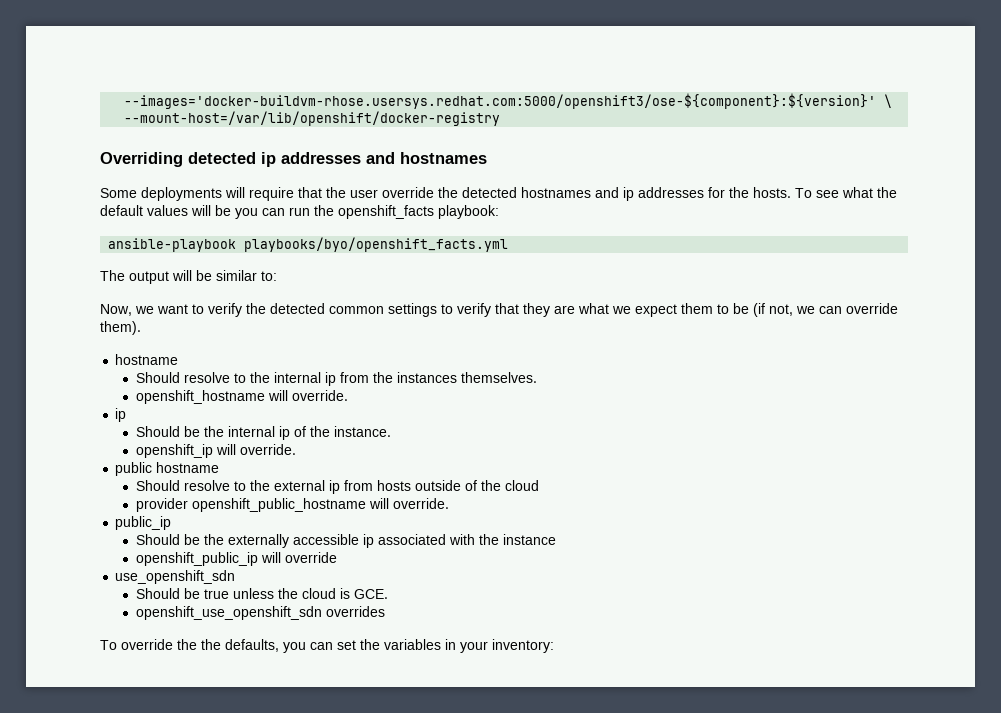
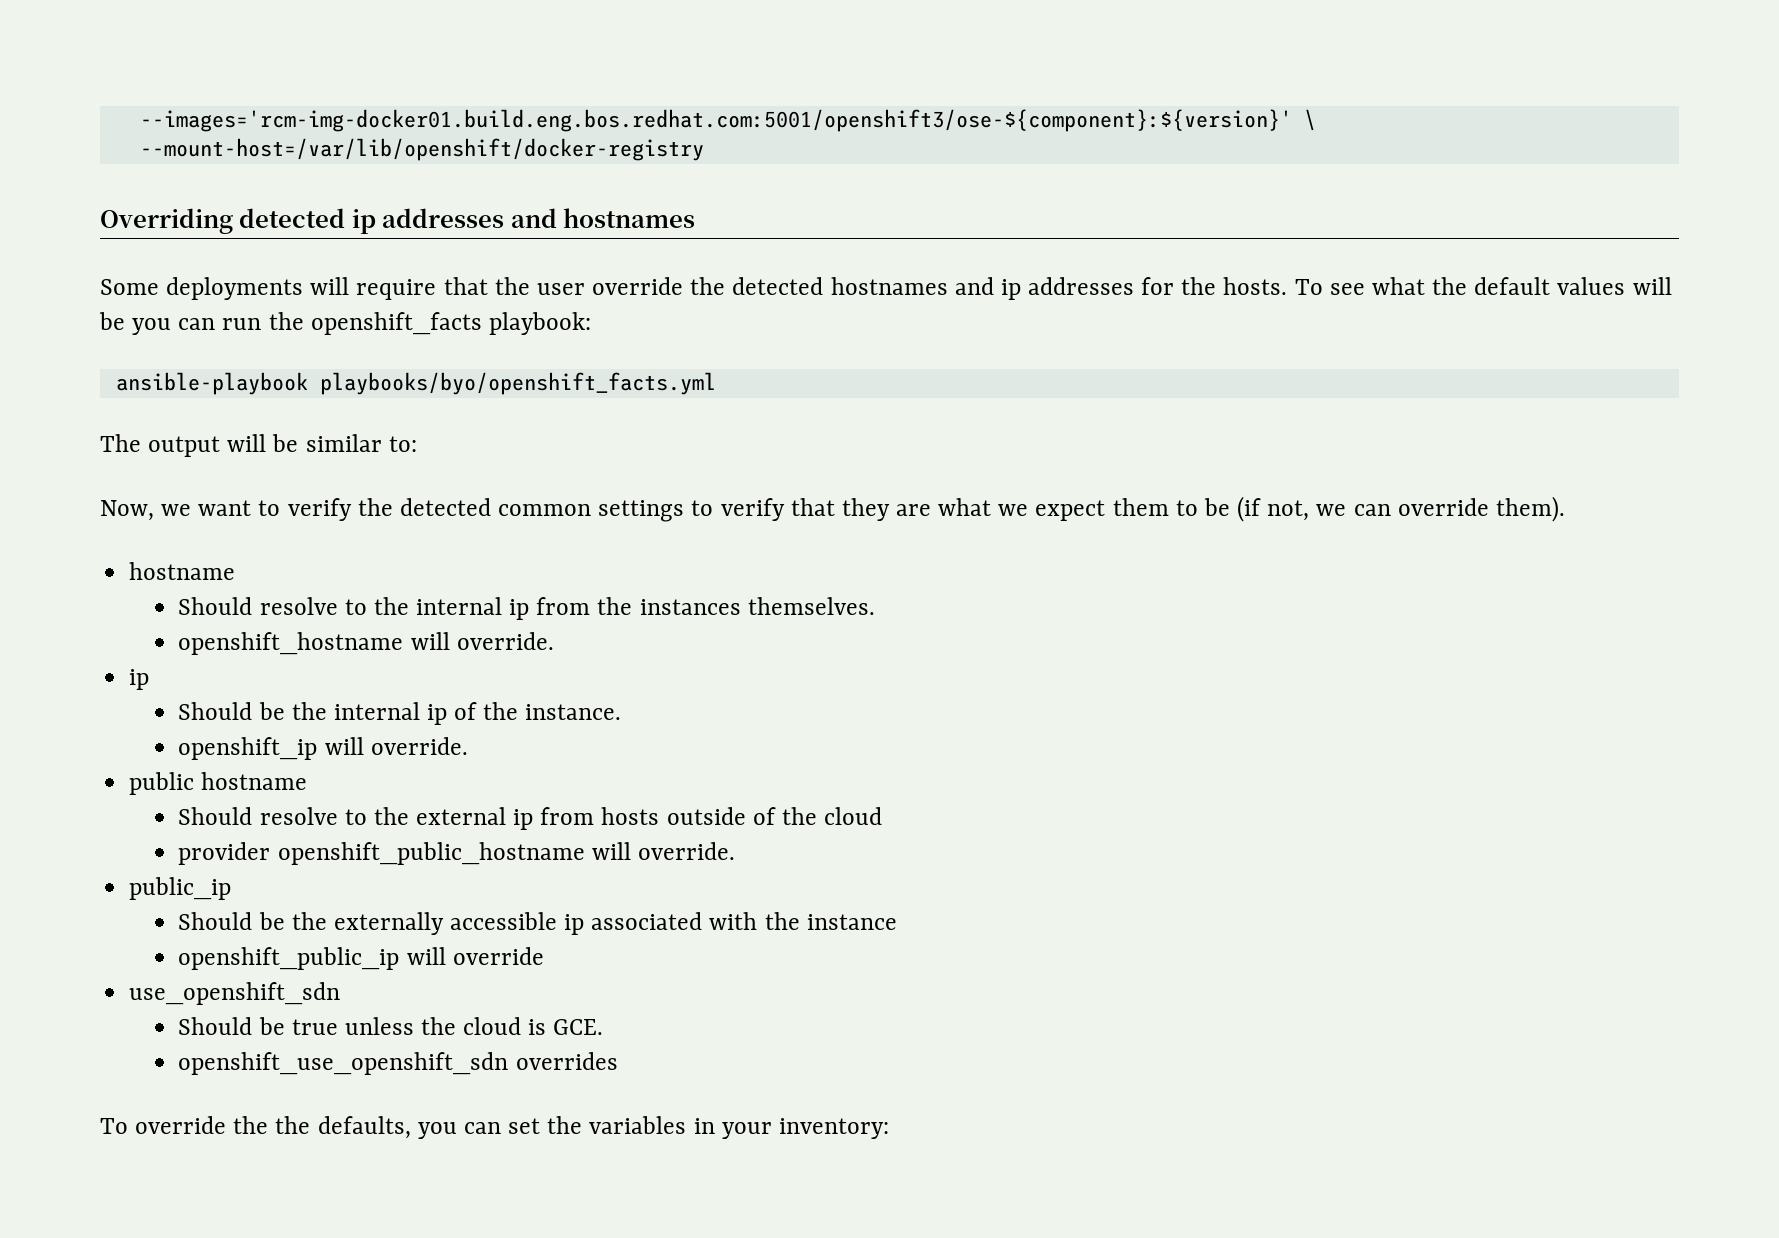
[124,93,877,109] --images='docker-buildvm-rhose.usersys.redhat.com:5000/openshift3/ose-${component}:${version}' -> [139,109,1292,132] --images='rcm-img-docker01.build.eng.bos.redhat.com:5001/openshift3/ose-${component}:${version}'

